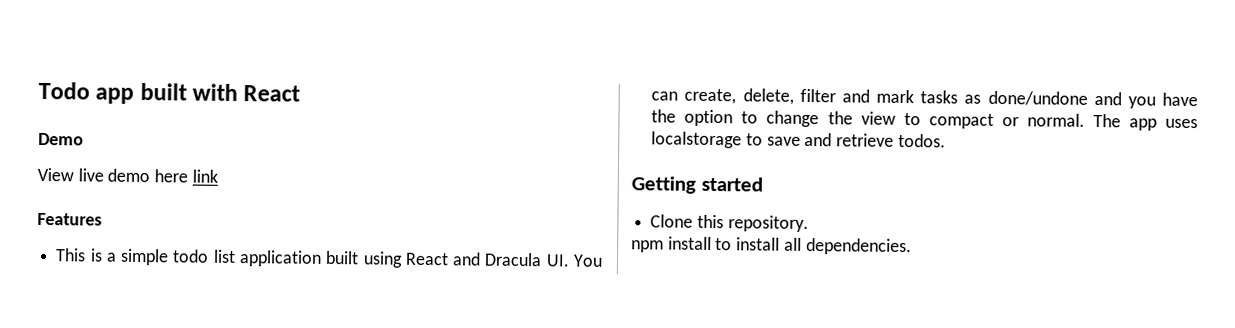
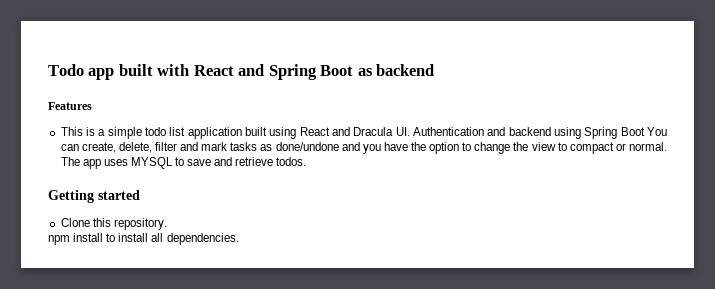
[38,132,84,146] [37,167,218,183] // Demo // View live demo here link -> [238,64,435,80] and Spring Boot as backend
(570, 260) none -> [412,127,645,139] Authentication and backend using Spring Boot
[651,131,743,149] localstorage -> [130,157,173,169] MYSQL

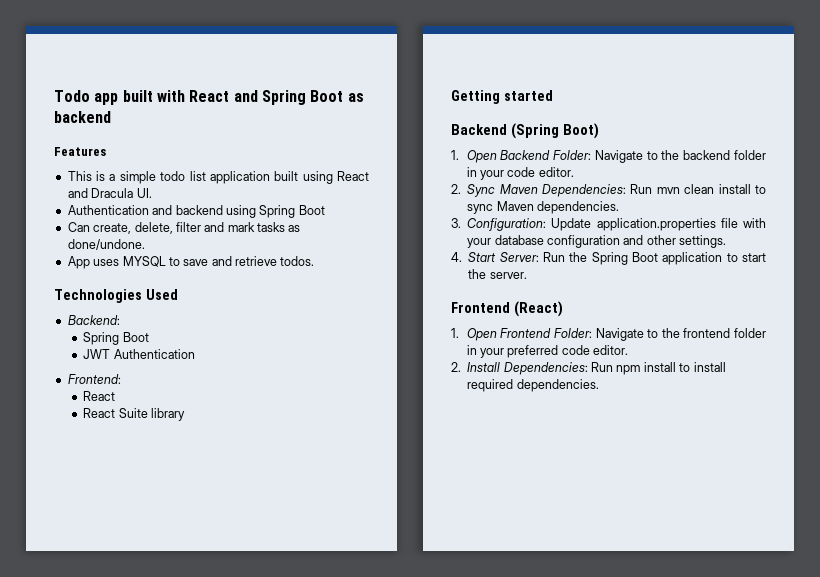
(410, 131) none -> (152, 193) //
[647,127,668,136] [60,144,79,151] You can -> [67,222,90,232] // Can
[275,142,667,154] [60,157,101,169] done/undone and you have the option to change the view to compact or normal. The app -> [67,239,145,250] [67,256,90,269] done/undone. // App
[48,190,140,203] [60,218,167,230] Getting started // Clone this repository. // -> [54,289,178,303] [67,315,120,325] [83,332,149,345] [83,349,195,359] [67,374,121,384] [83,391,116,401] [83,408,186,421] [451,90,553,104] [451,123,599,139] [451,150,766,163] [466,167,574,180] [451,184,766,197] [467,201,619,214] [451,218,766,231] [467,235,727,248] [451,252,766,265] [468,269,527,279] [451,301,563,317] [451,328,766,341] [466,345,629,358] [451,362,613,375] Technologies Used // Backend: // Spring Boot // JWT Authentication // Frontend: // React // React Suite library // Getting started // Backend (Spring Boot) // 1. Open Backend Folder: Navigate to the backend folder in your code editor. // 2. Sync Maven Dependencies: Run mvn clean install to sync Maven dependencies. // 3. Configuration: Update application.properties file with your database configuration and other settings. // 4. Start Server: Run the Spring Boot application to start the server. // Frontend (React) // 1. Open Frontend Folder: Navigate to the frontend folder in your preferred code editor. // 2. Install Dependencies: Run
[151,233,164,242] all -> [467,379,514,392] required

